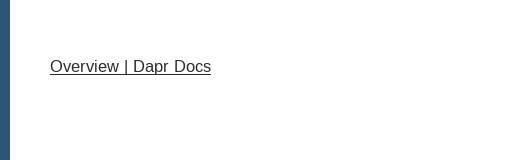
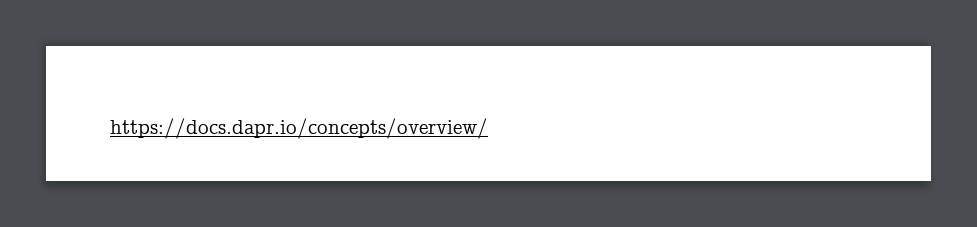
[50,60,211,75] Overview | Dapr Docs -> [110,118,488,139] https://docs.dapr.io/concepts/overview/

